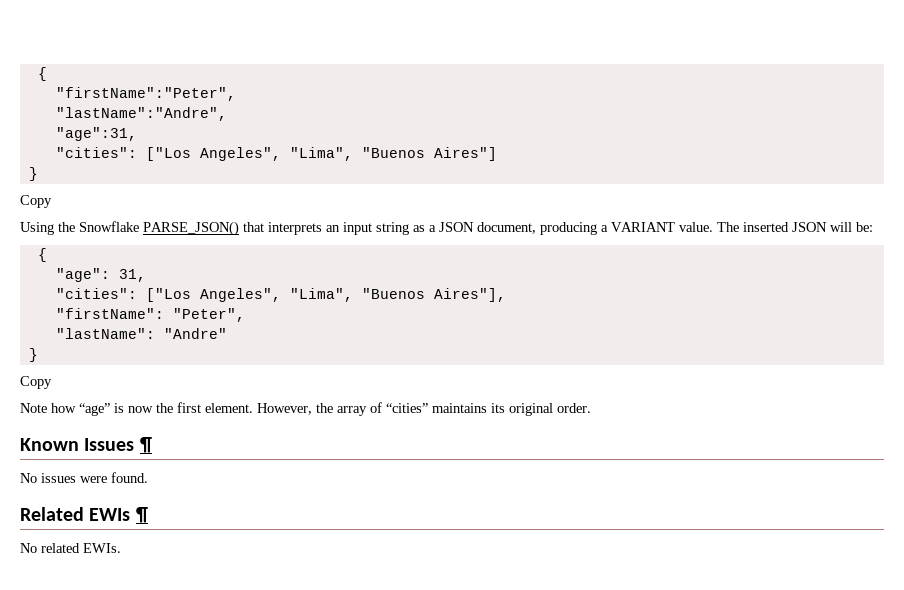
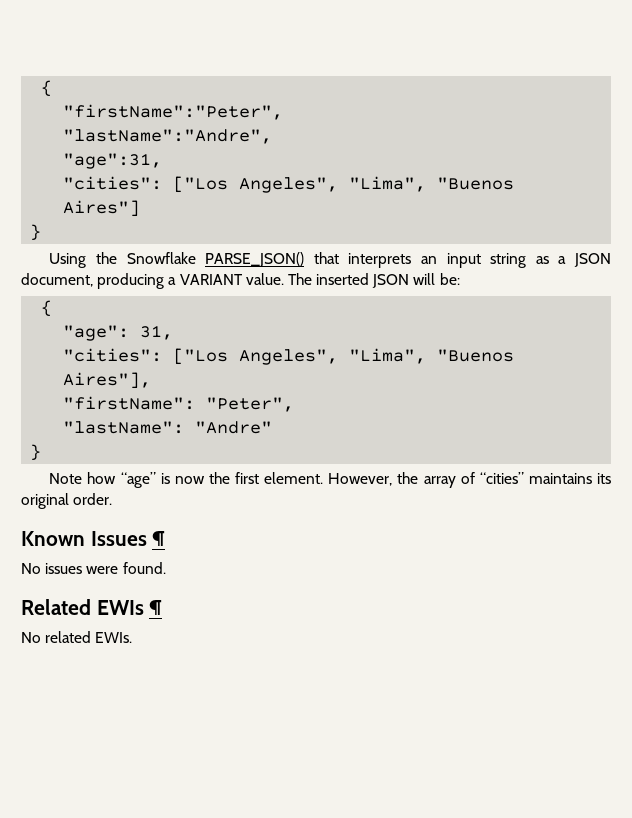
[20,195,52,208] // Copy -> (42, 232) none
[20,376,52,389] // Copy -> (42, 452) none

